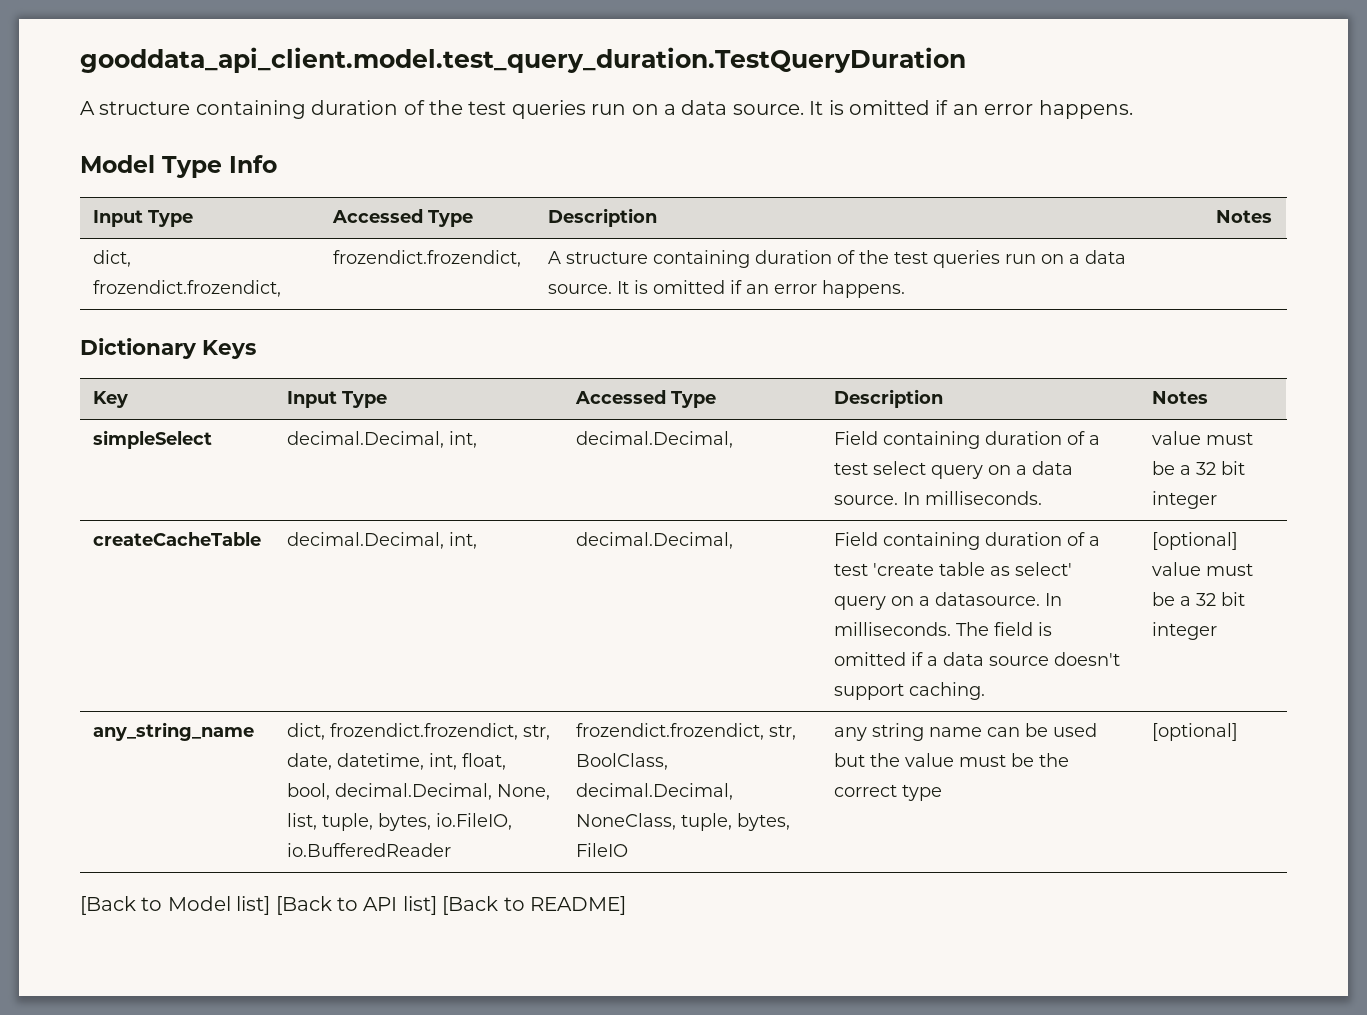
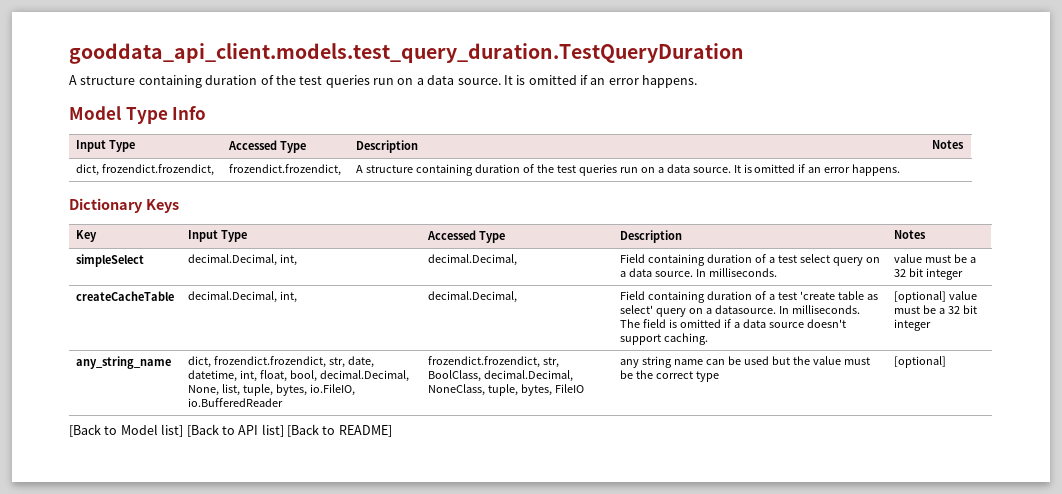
[80,47,966,73] gooddata_api_client.model.test_query_duration.TestQueryDuration -> [69,43,744,64] gooddata_api_client.models.test_query_duration.TestQueryDuration

